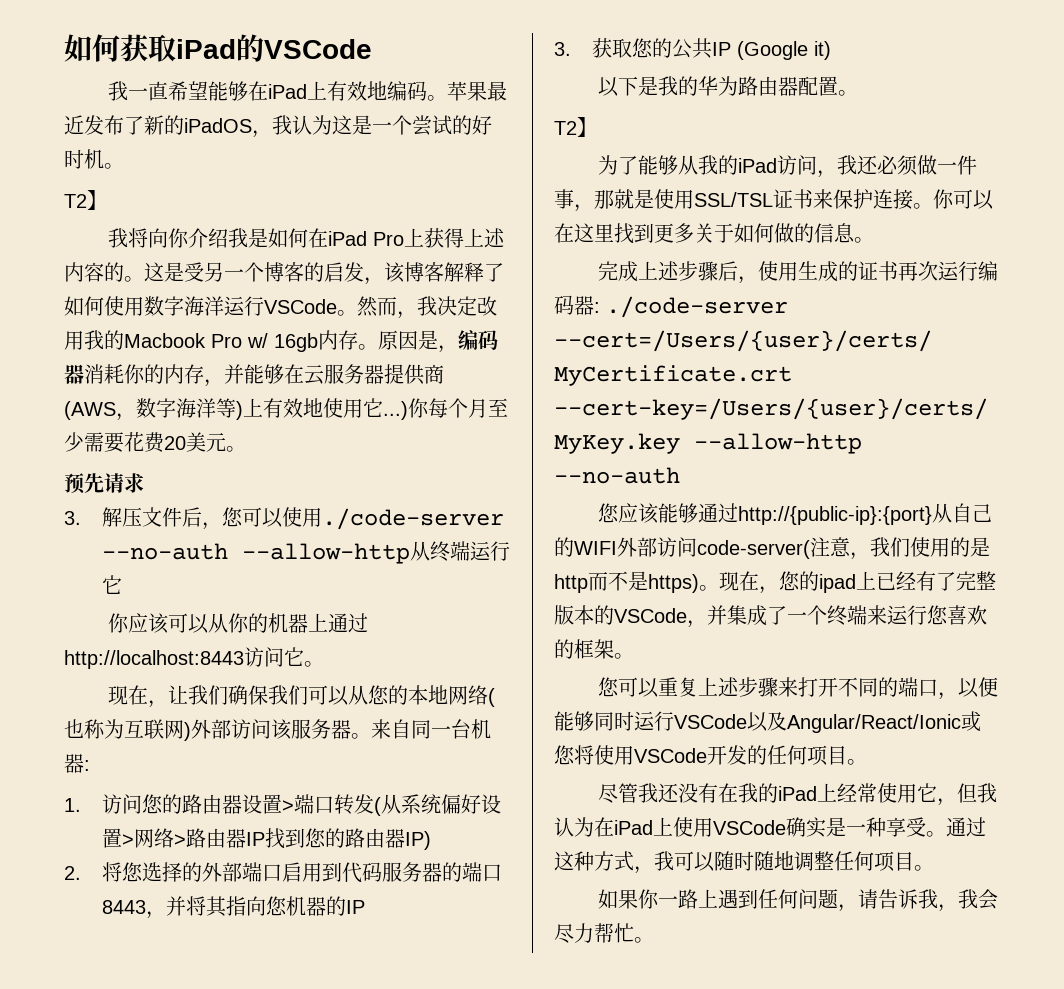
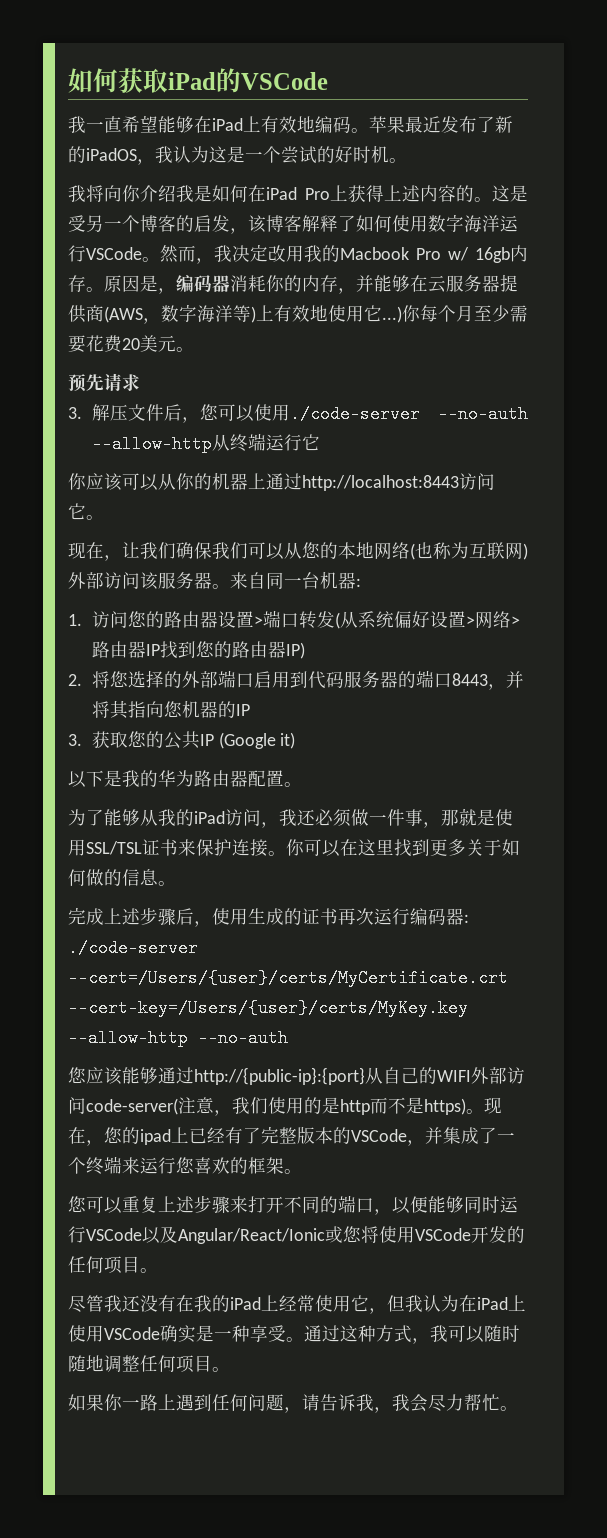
[64,190,107,210] // T2】 -> (407, 160) none
[554,117,597,137] // T2】 -> (302, 784) none

